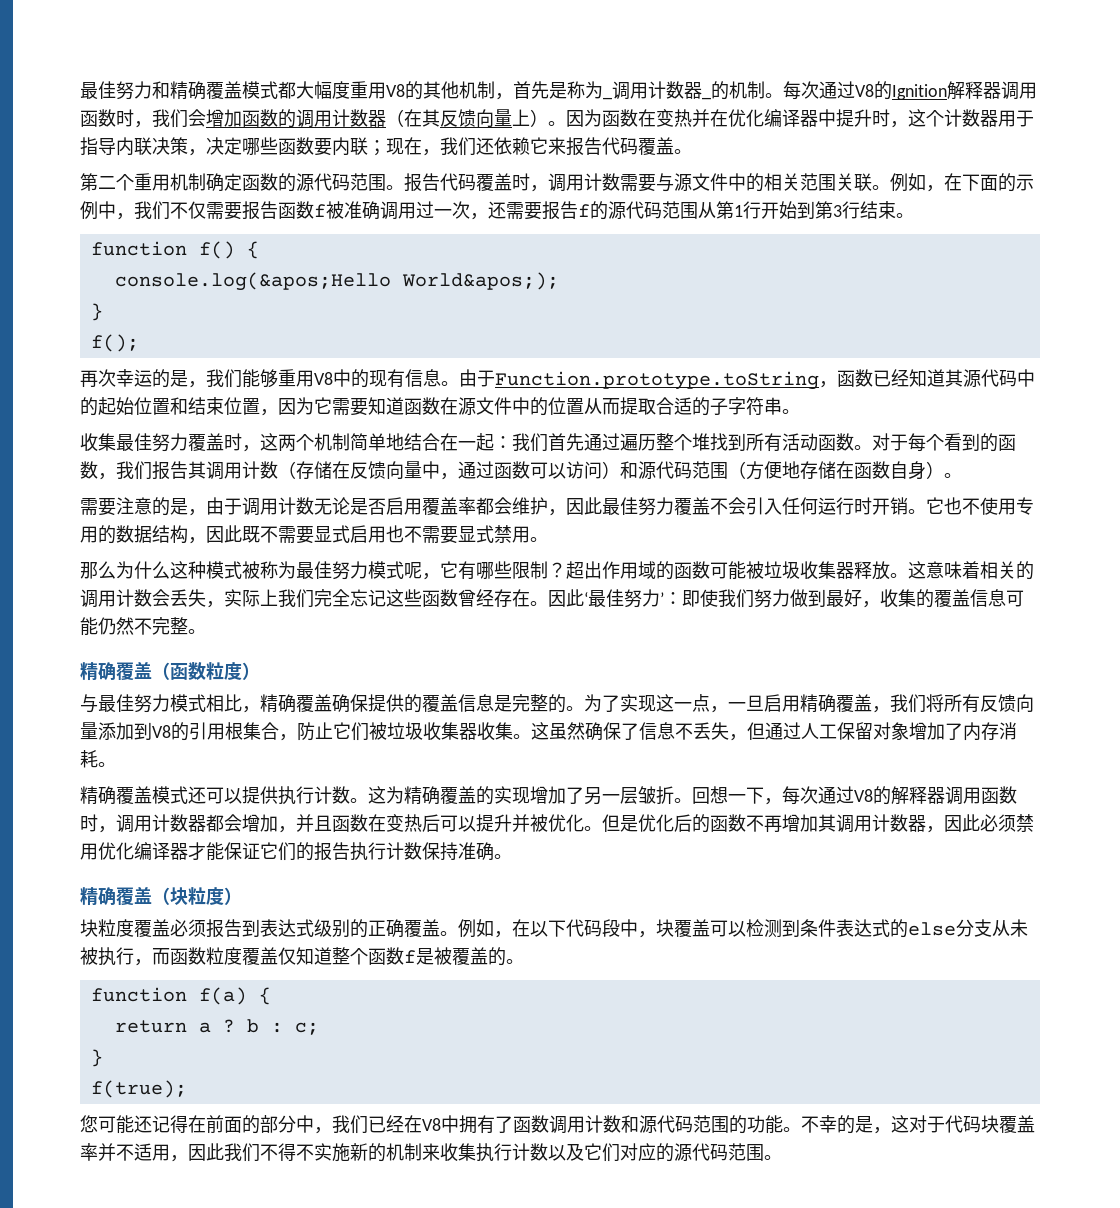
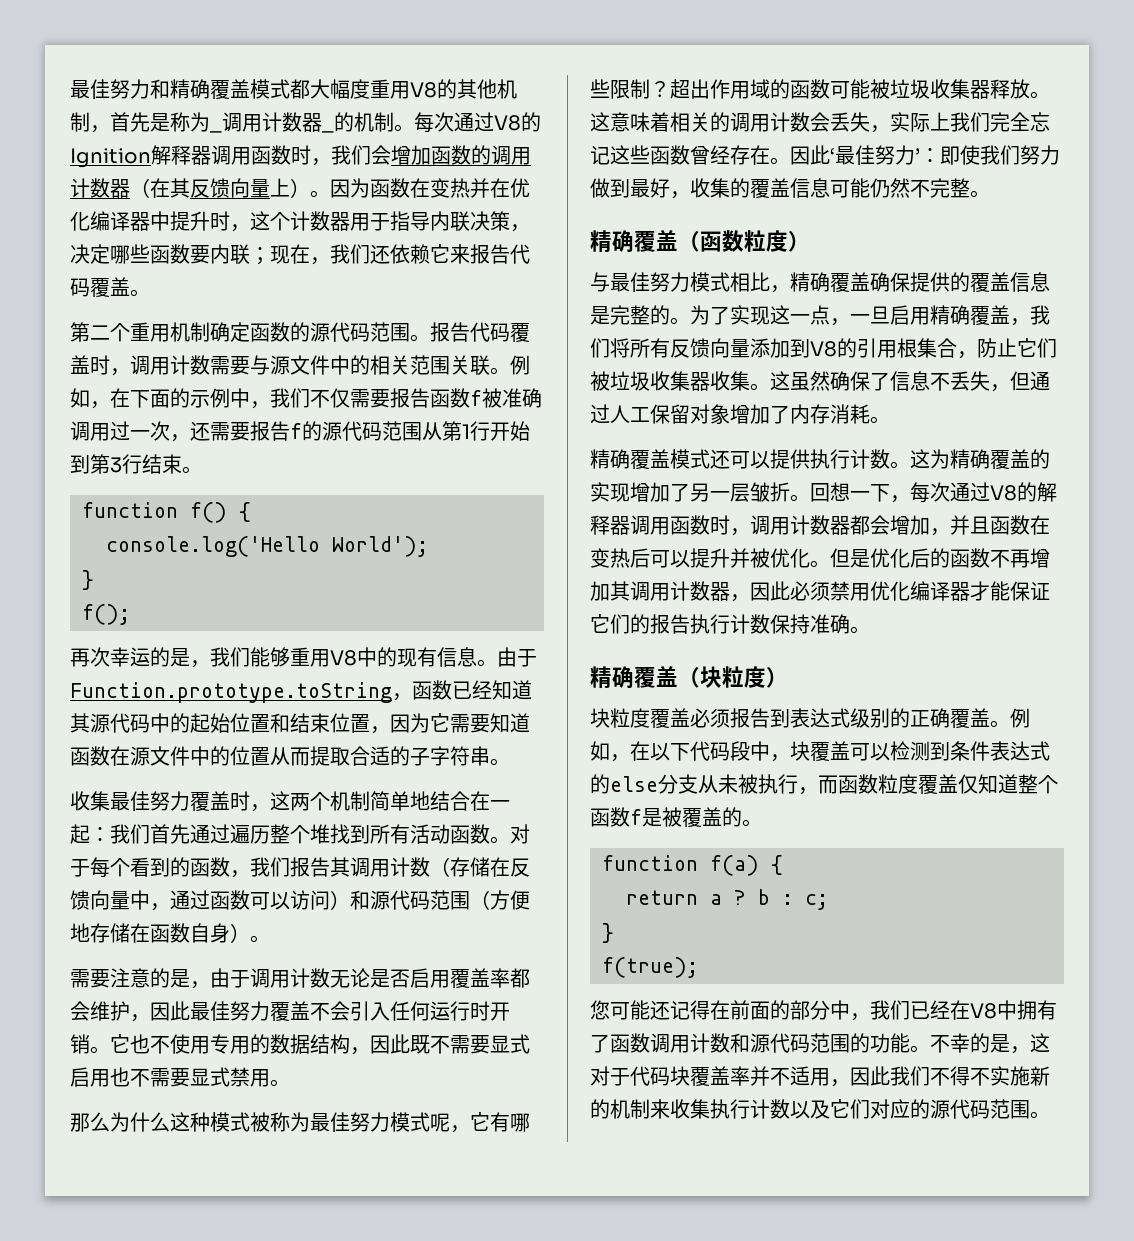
[114,272,559,291] console.log(&apos;Hello World&apos;); -> [106,536,428,557] console.log('Hello World');

